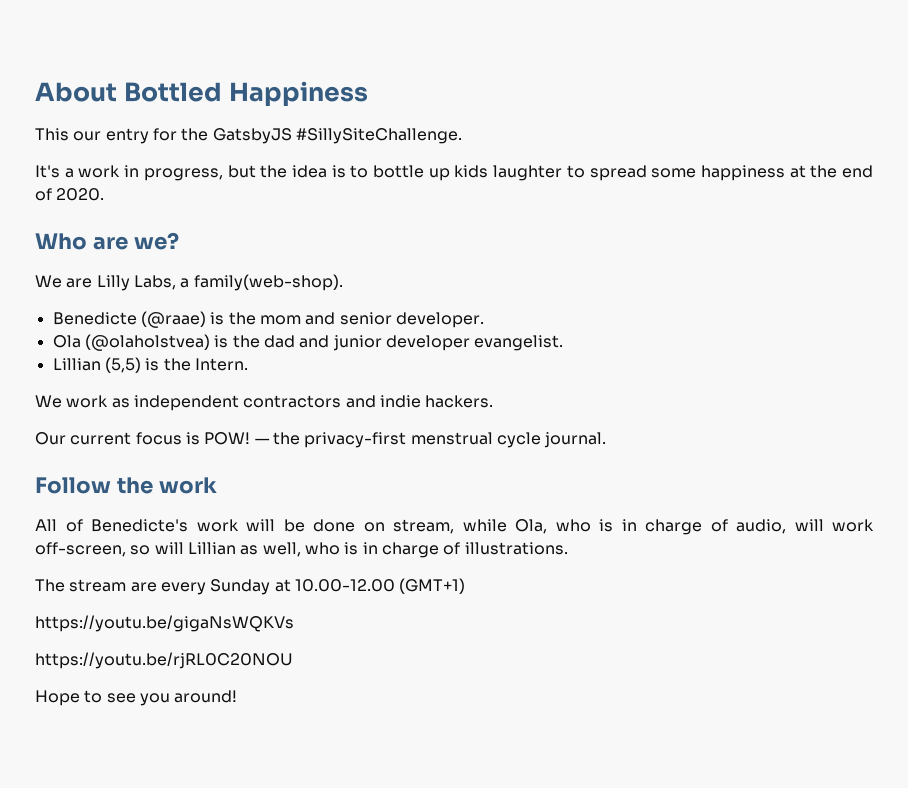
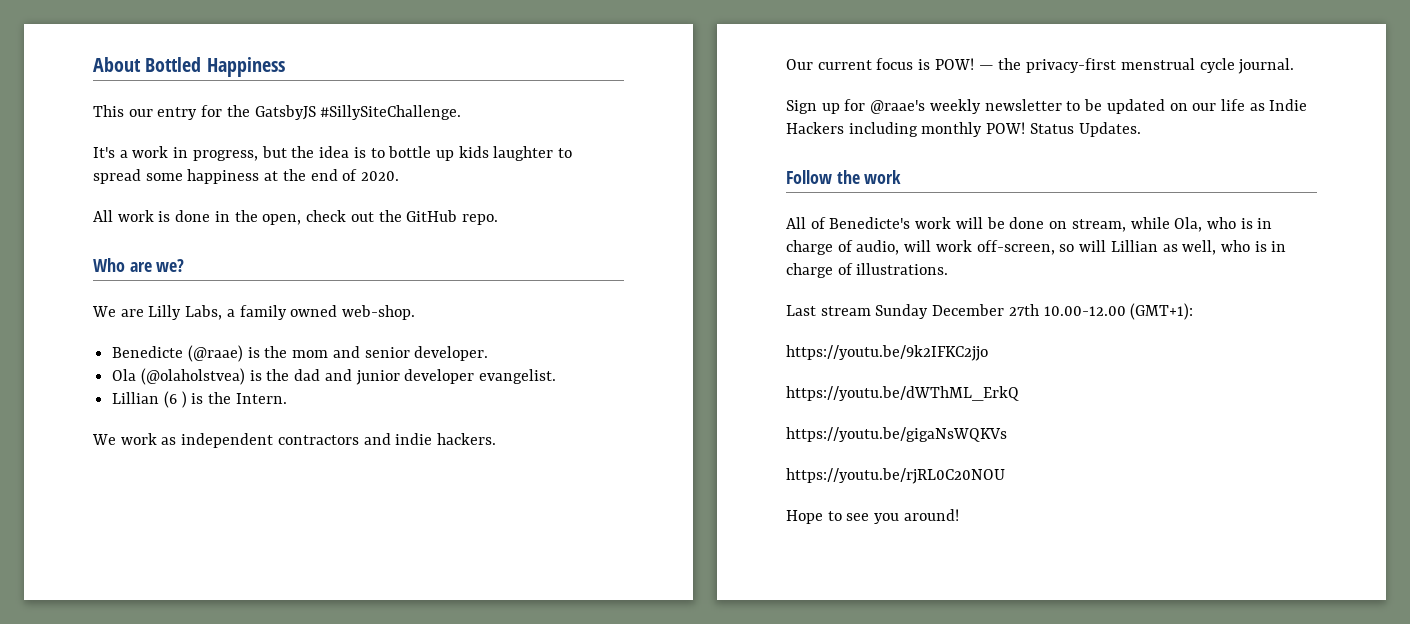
(105, 194) none -> [93,210,498,225] // All work is done in the open, check out the GitHub repo.
[193,274,343,291] family(web-shop). -> [239,305,416,320] family owned web-shop.
[104,357,141,373] (5,5) -> [163,391,187,408] (6 )
(607, 440) none -> [786,99,1308,114] [786,122,1141,137] // Sign up for @raae's weekly newsletter to be updated on our life as Indie Hackers including monthly POW! Status Updates.
[35,578,466,595] The stream are every Sunday at 10.00-12.00 (GMT+1) -> [786,303,1194,320] [786,345,988,361] [786,386,1019,401] Last stream Sunday December 27th 10.00-12.00 (GMT+1): // https://youtu.be/9k2IFKC2jjo // https://youtu.be/dWThML_ErkQ

